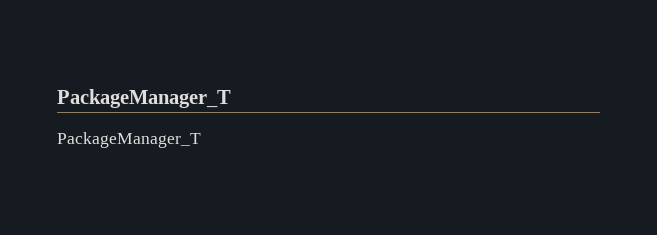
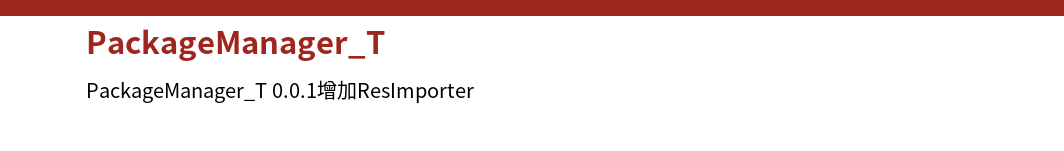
(201, 140) none -> [272,80,475,103] 0.0.1增加ResImporter

